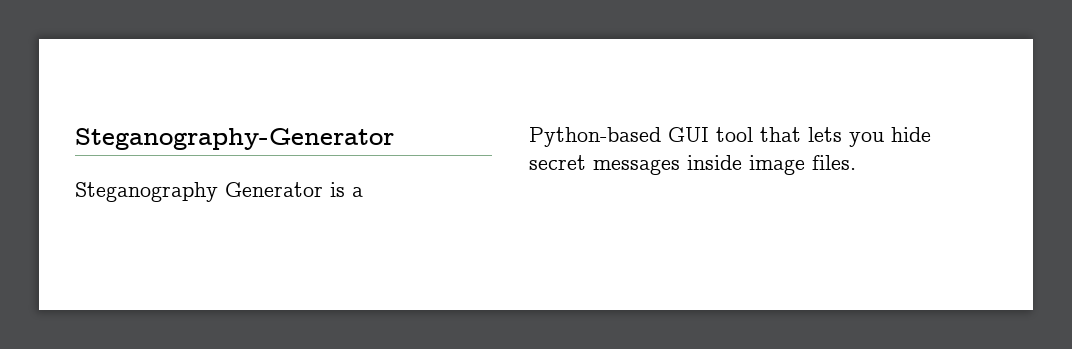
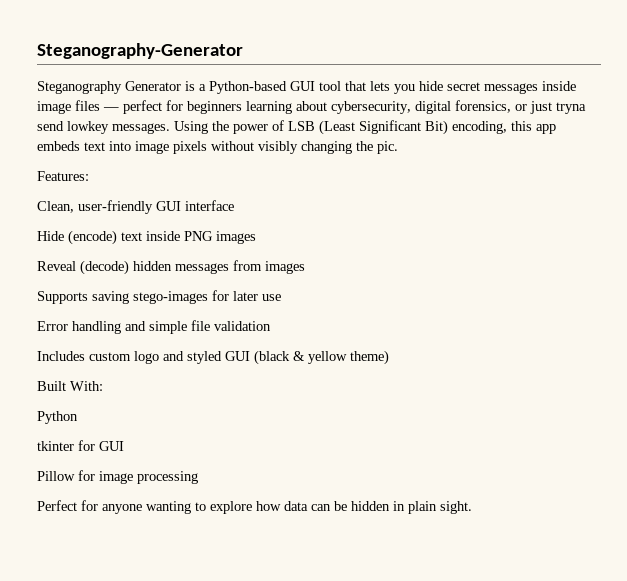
[812,155,856,170] files. -> [75,100,586,114] [37,120,556,135] [37,141,398,154] [37,171,89,181] [37,200,234,214] [37,230,256,245] [37,260,305,275] [37,290,281,304] [37,320,271,334] [37,350,389,365] [37,381,103,391] [37,411,78,424] [37,440,124,451] [37,470,198,484] [37,500,472,514] files — perfect for beginners learning about cybersecurity, digital forensics, or just tryna send lowkey messages. Using the power of LSB (Least Significant Bit) encoding, this app embeds text into image pixels without visibly changing the pic. // Features: // Clean, user-friendly GUI interface // Hide (encode) text inside PNG images // Reveal (decode) hidden messages from images // Supports saving stego-images for later use // Error handling and simple file validation // Includes custom logo and styled GUI (black & yellow theme) // Built With: // Python // tkinter for GUI // Pillow for image processing // Perfect for anyone wanting to explore how data can be hidden in plain sight.

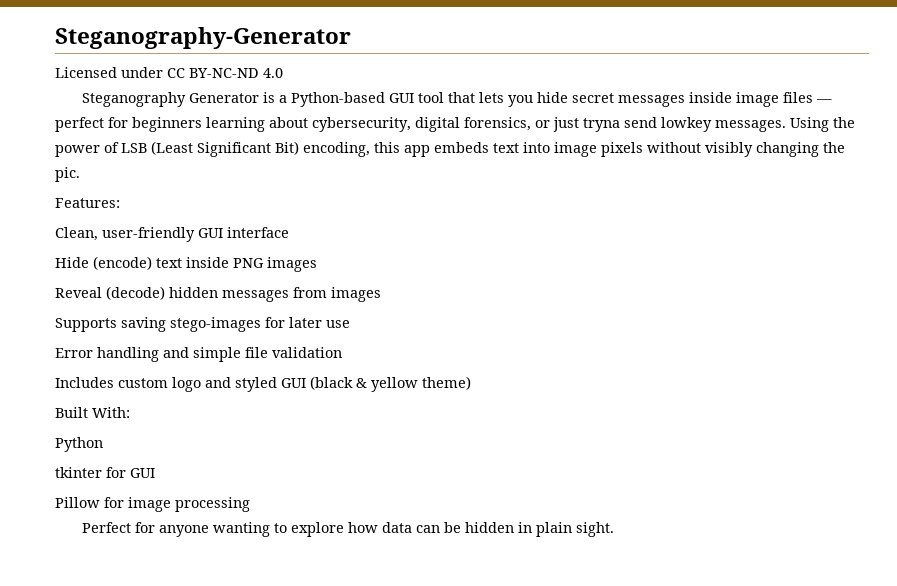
(243, 51) none -> [55,67,283,78] // Licensed under CC BY-NC-ND 4.0

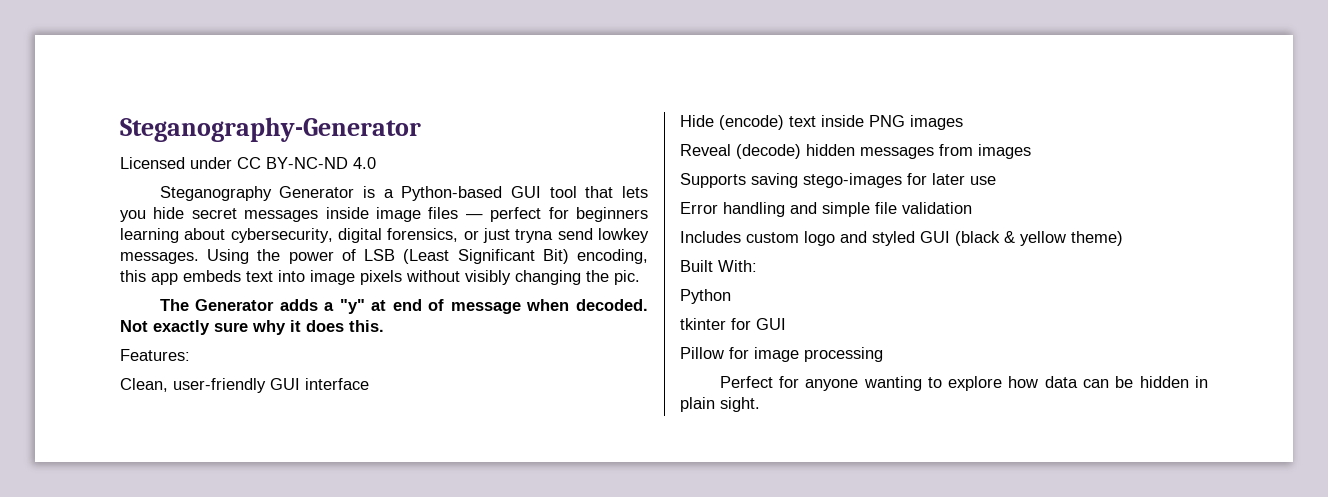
(80, 174) none -> [159,299,649,314] [120,320,384,335] // The Generator adds a "y" at end of message when decoded. Not exactly sure why it does this.

